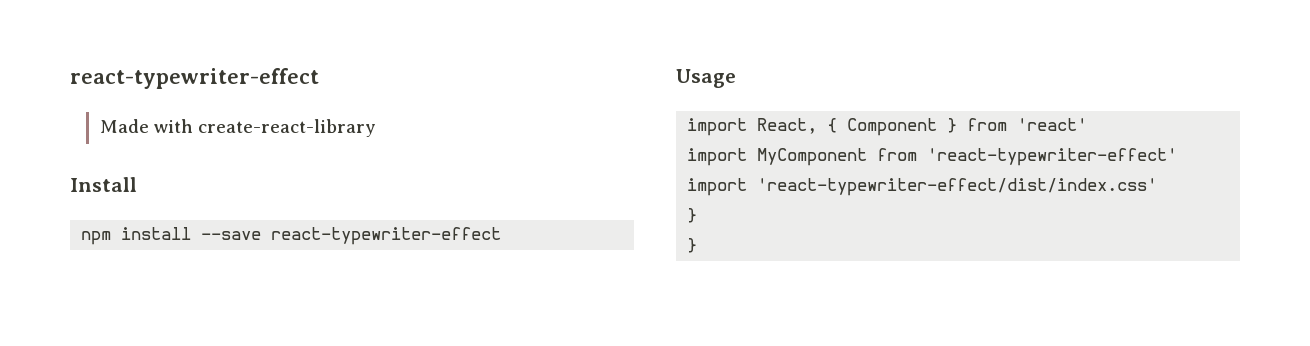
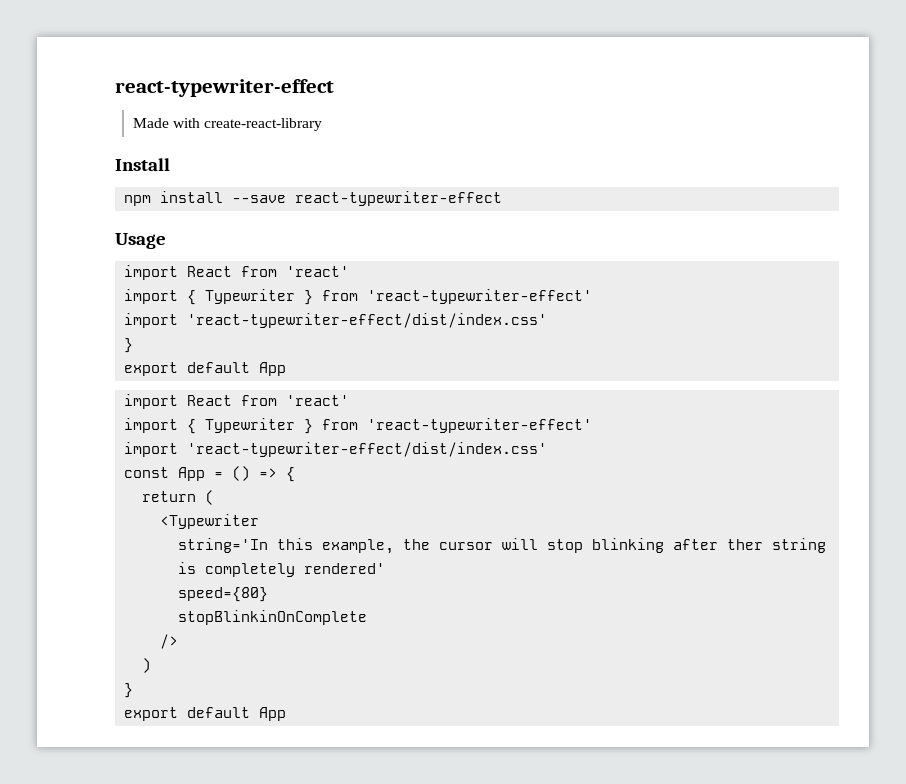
[757,118,1088,136] [687,148,868,166] React, { Component } from 'react' // import MyComponent -> [187,266,350,277] [124,289,314,305] React from 'react' // import { Typewriter }
[687,238,698,253] } -> [124,362,287,376] [124,394,350,409] [124,418,593,434] [124,442,548,457] [124,466,296,482] [142,490,215,505] [160,514,260,529] [178,538,827,554] [178,562,386,577] [178,587,269,602] [178,610,368,625] [160,634,179,649] [142,658,152,673] [124,683,134,698] [124,707,287,721] export default App // import React from 'react' // import { Typewriter } from 'react-typewriter-effect' // import 'react-typewriter-effect/dist/index.css' // const App = () => { // return ( // <Typewriter // string='In this example, the cursor will stop blinking after ther string is completely rendered' // speed={80} // stopBlinkinOnComplete // /> // ) // } // export default App

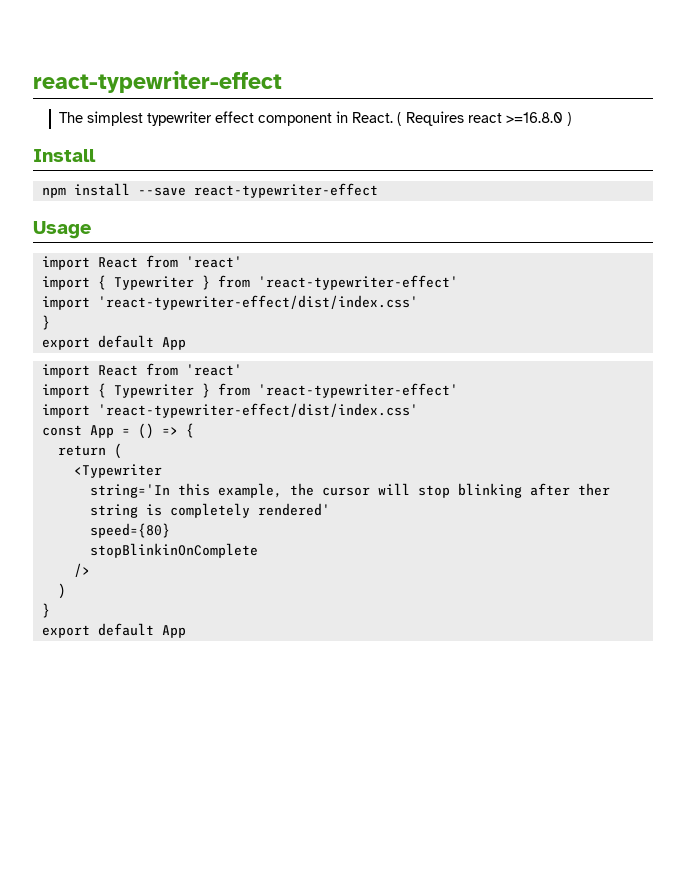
[115,79,334,97] [132,118,323,131] react-typewriter-effect // Made with create-react-library -> [33,71,282,93] [58,111,572,126] react-typewriter-effect // The simplest typewriter effect component in React. ( Requires react >=16.8.0 )

